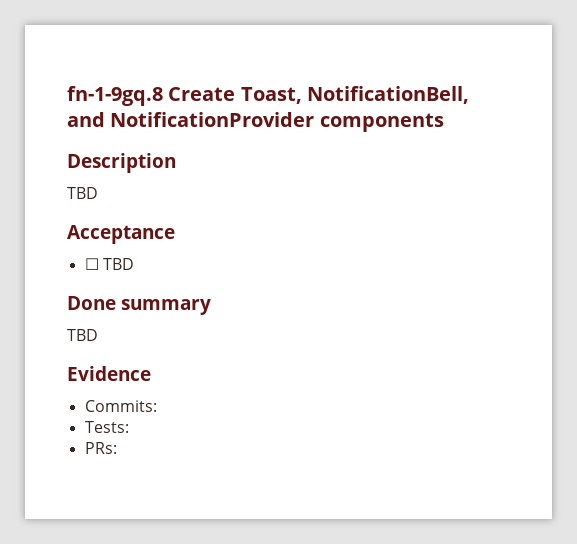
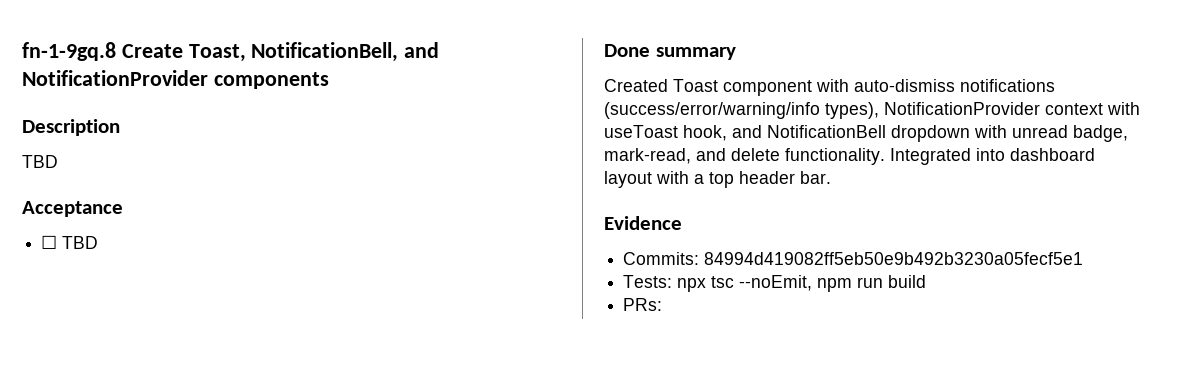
[67,329,98,341] TBD -> [604,79,1055,96] [604,102,1140,119] [604,125,1128,142] [604,148,1095,165] [604,171,831,188] Created Toast component with auto-dismiss notifications (success/error/warning/info types), NotificationProvider context with useToast hook, and NotificationBell dropdown with unread badge, mark-read, and delete functionality. Integrated into dashboard layout with a top header bar.
(157, 406) none -> [704,252,1084,265] 84994d419082ff5eb50e9b492b3230a05fecf5e1
(129, 427) none -> [677,275,927,292] npx tsc --noEmit, npm run build

